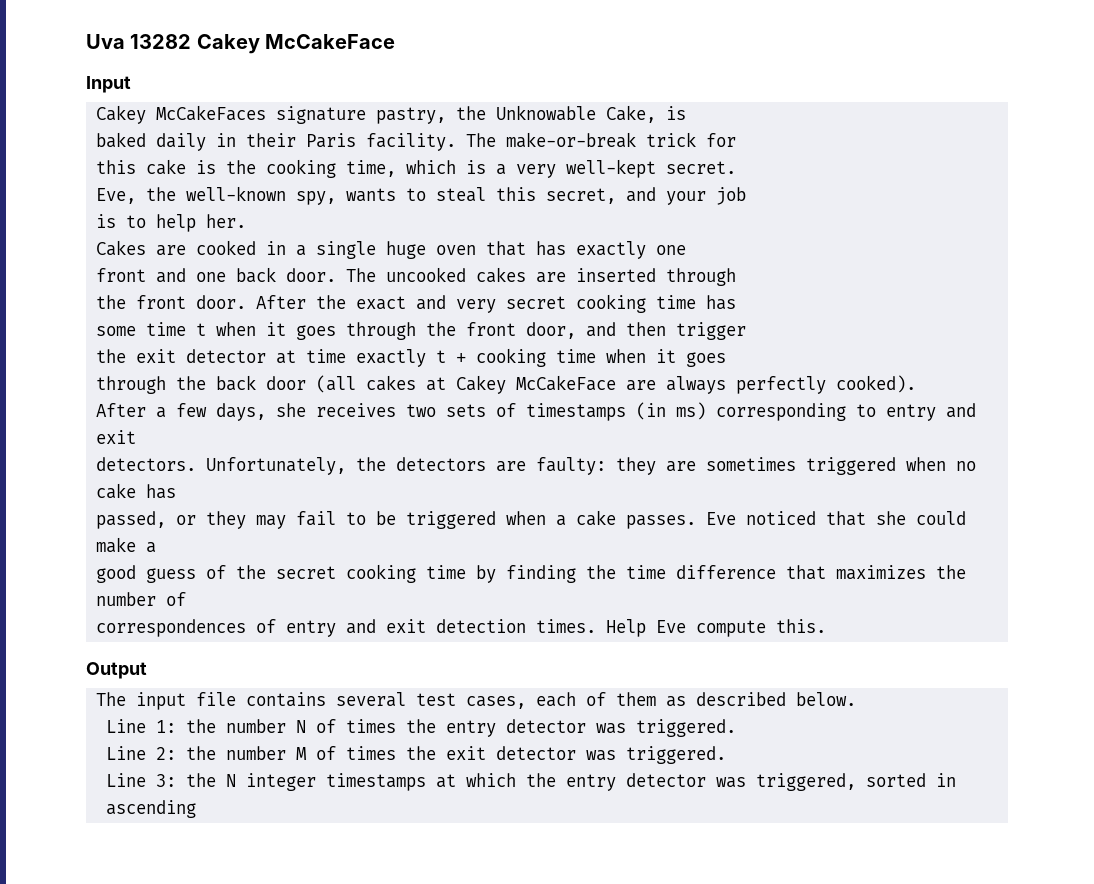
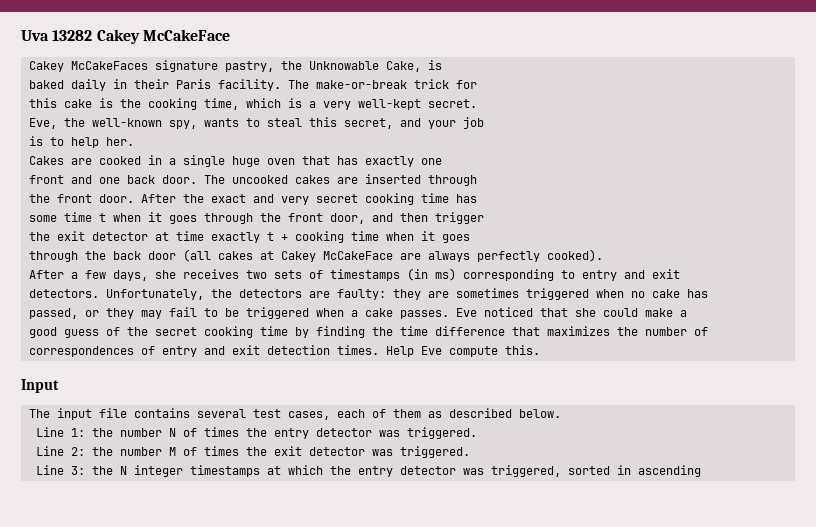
[86,76,131,93] // Input -> (230, 35) none
[86,662,147,679] Output -> [21,379,59,393] Input

